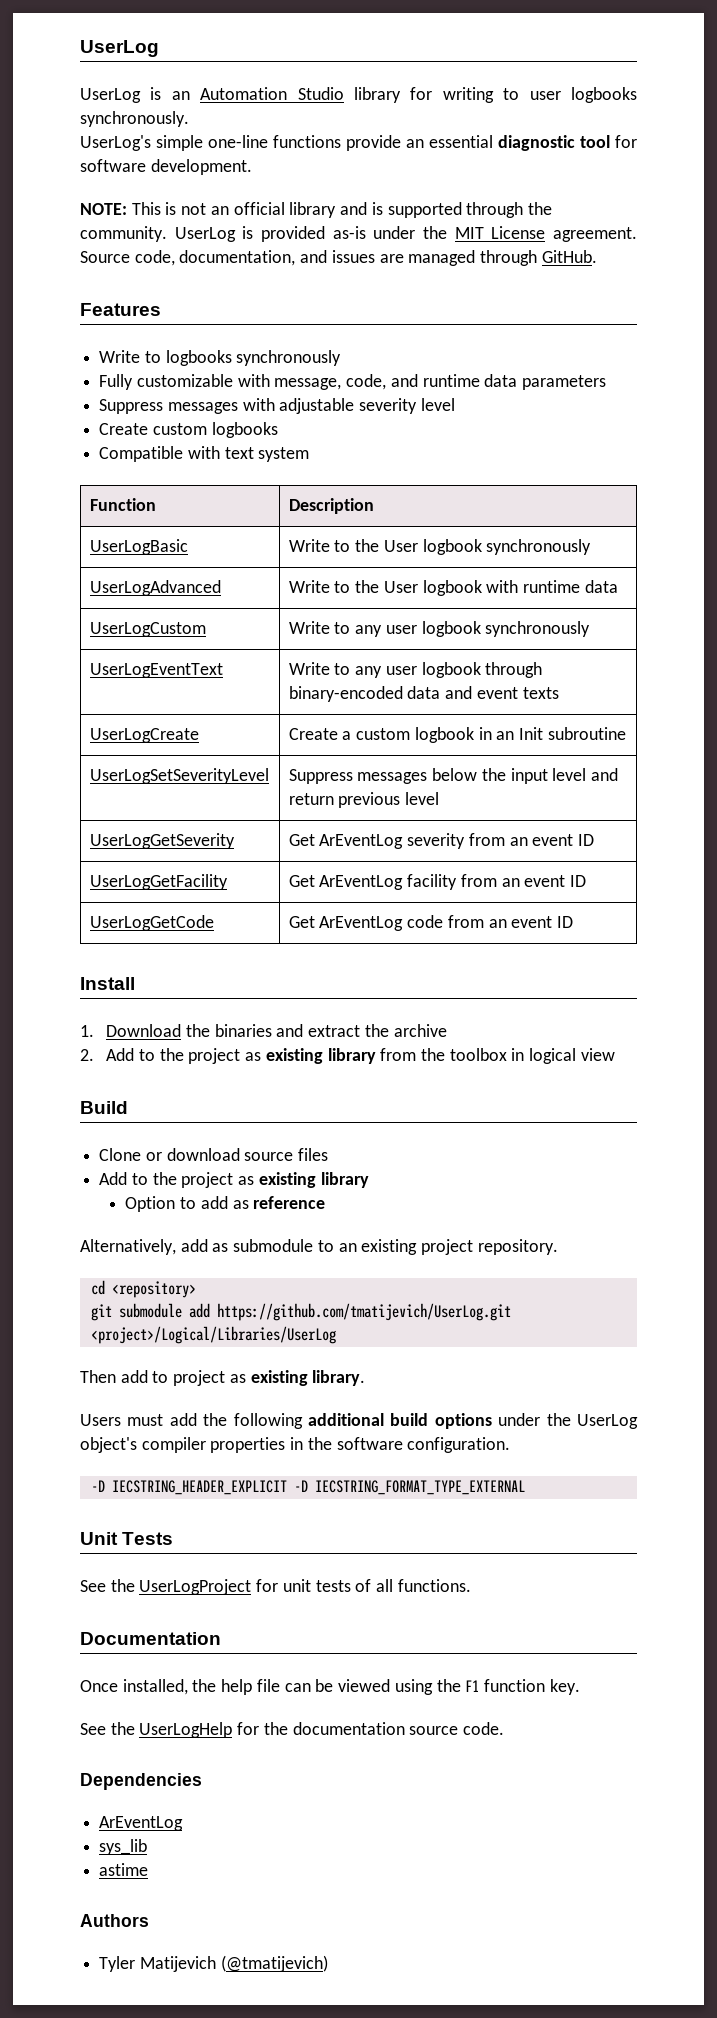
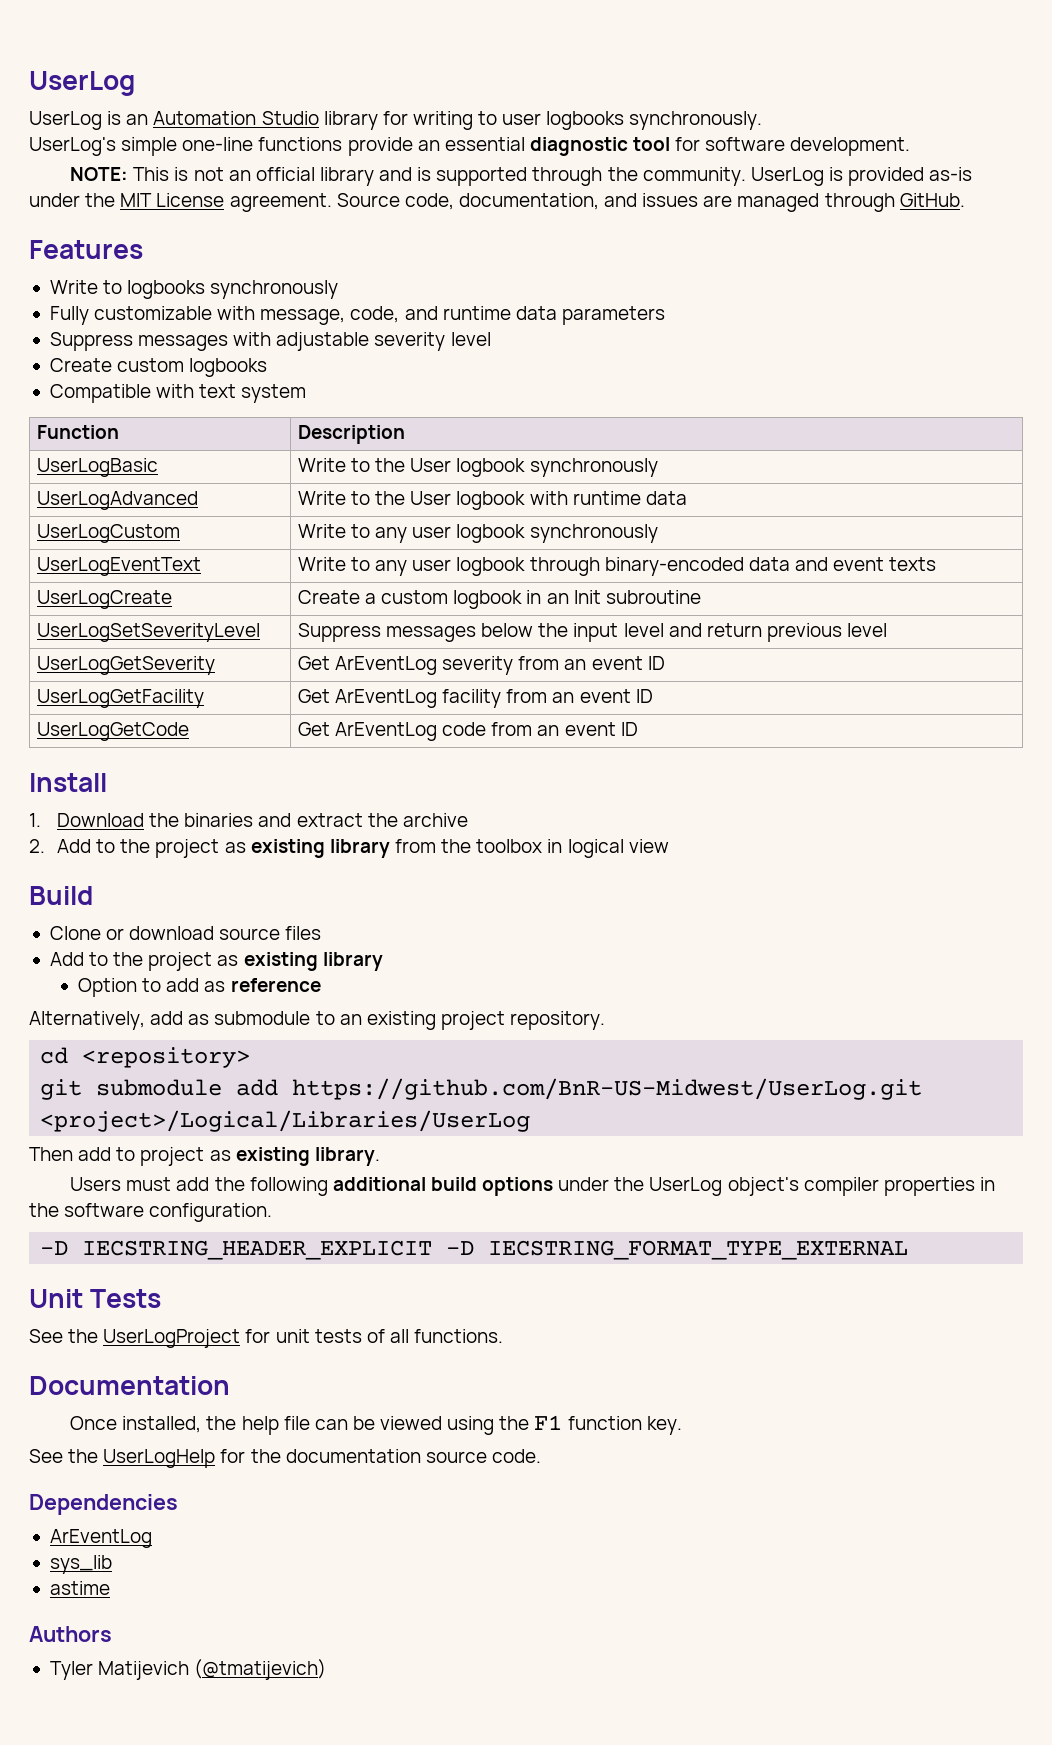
[216,1303,511,1321] https://github.com/tmatijevich/UserLog.git -> [292,1078,923,1100] https://github.com/BnR-US-Midwest/UserLog.git

